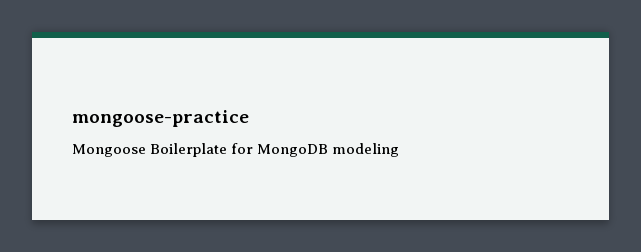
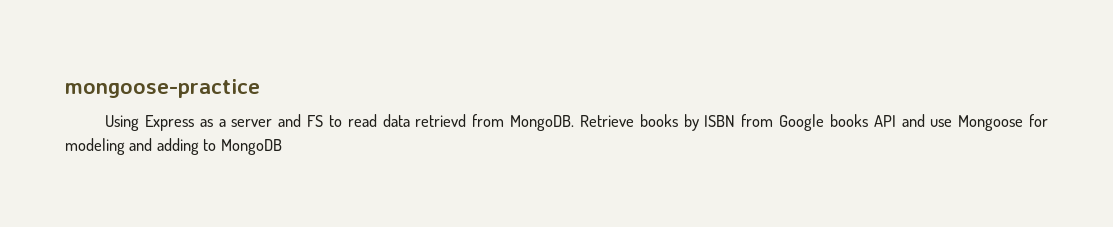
[72,143,400,157] Mongoose Boilerplate for MongoDB modeling -> [105,114,1048,131] [65,138,282,155] Using Express as a server and FS to read data retrievd from MongoDB. Retrieve books by ISBN from Google books API and use Mongoose for modeling and adding to MongoDB

